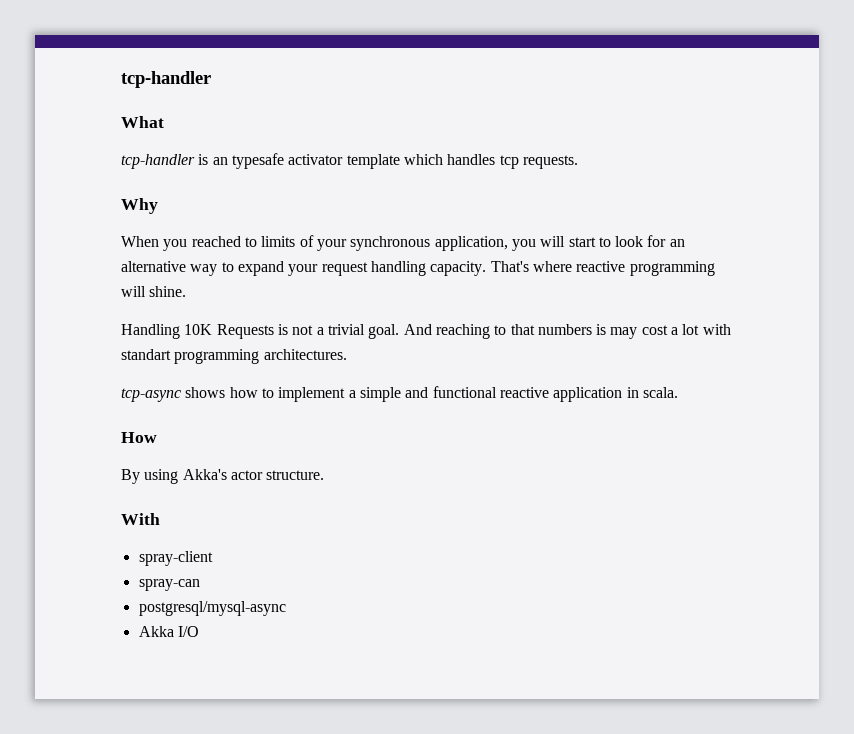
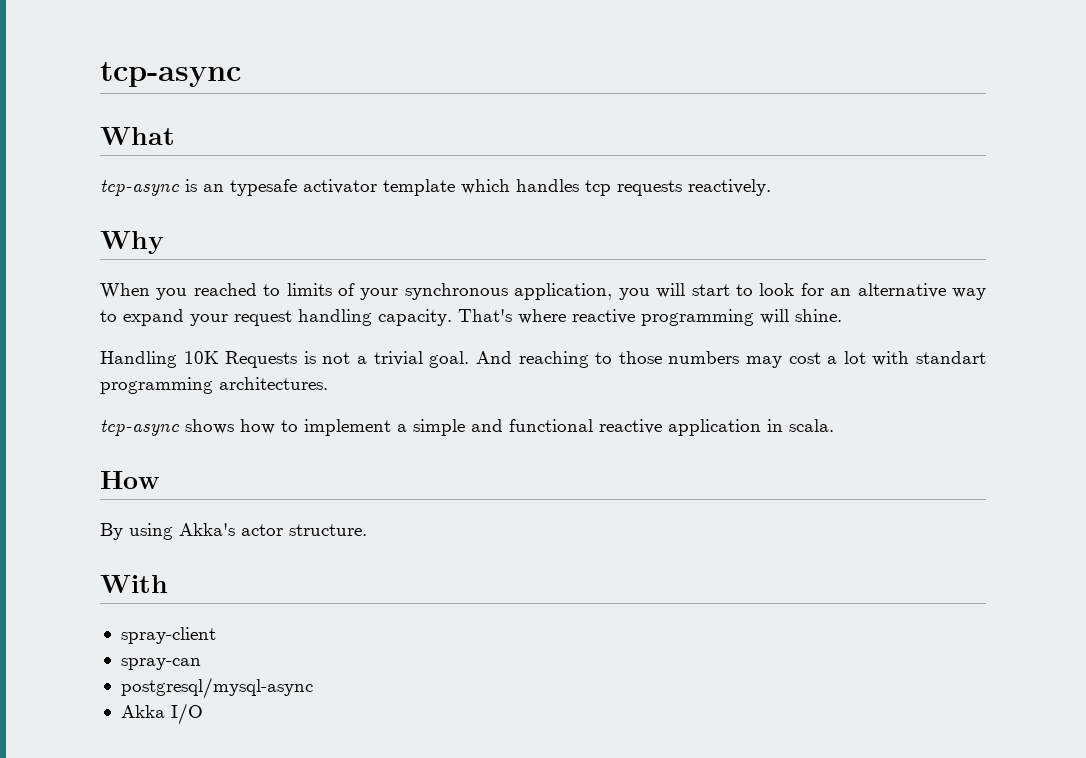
[121,71,211,88] tcp-handler -> [100,62,241,87] tcp-async
[121,154,195,169] tcp-handler -> [100,180,179,196] tcp-async
[522,155,578,169] requests. -> [617,179,771,196] requests reactively.
[510,324,607,335] that numbers is -> [618,351,740,364] those numbers

